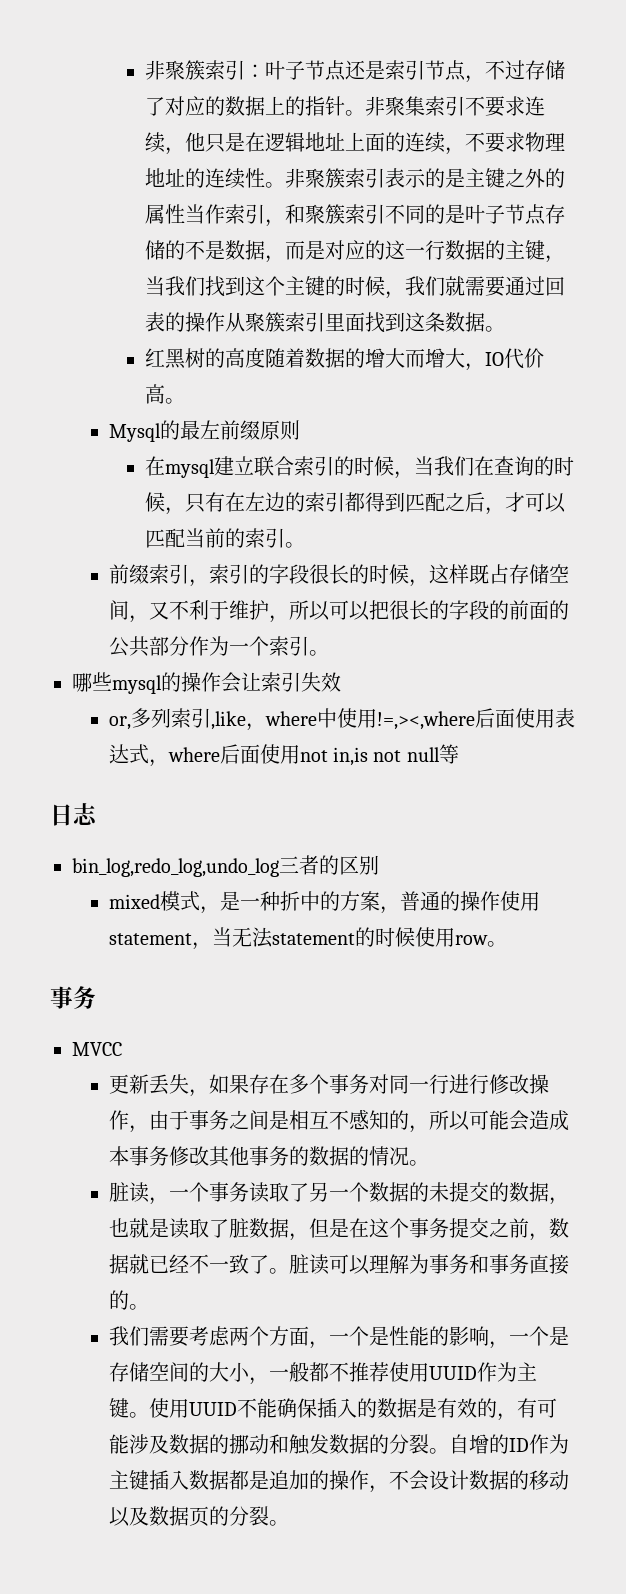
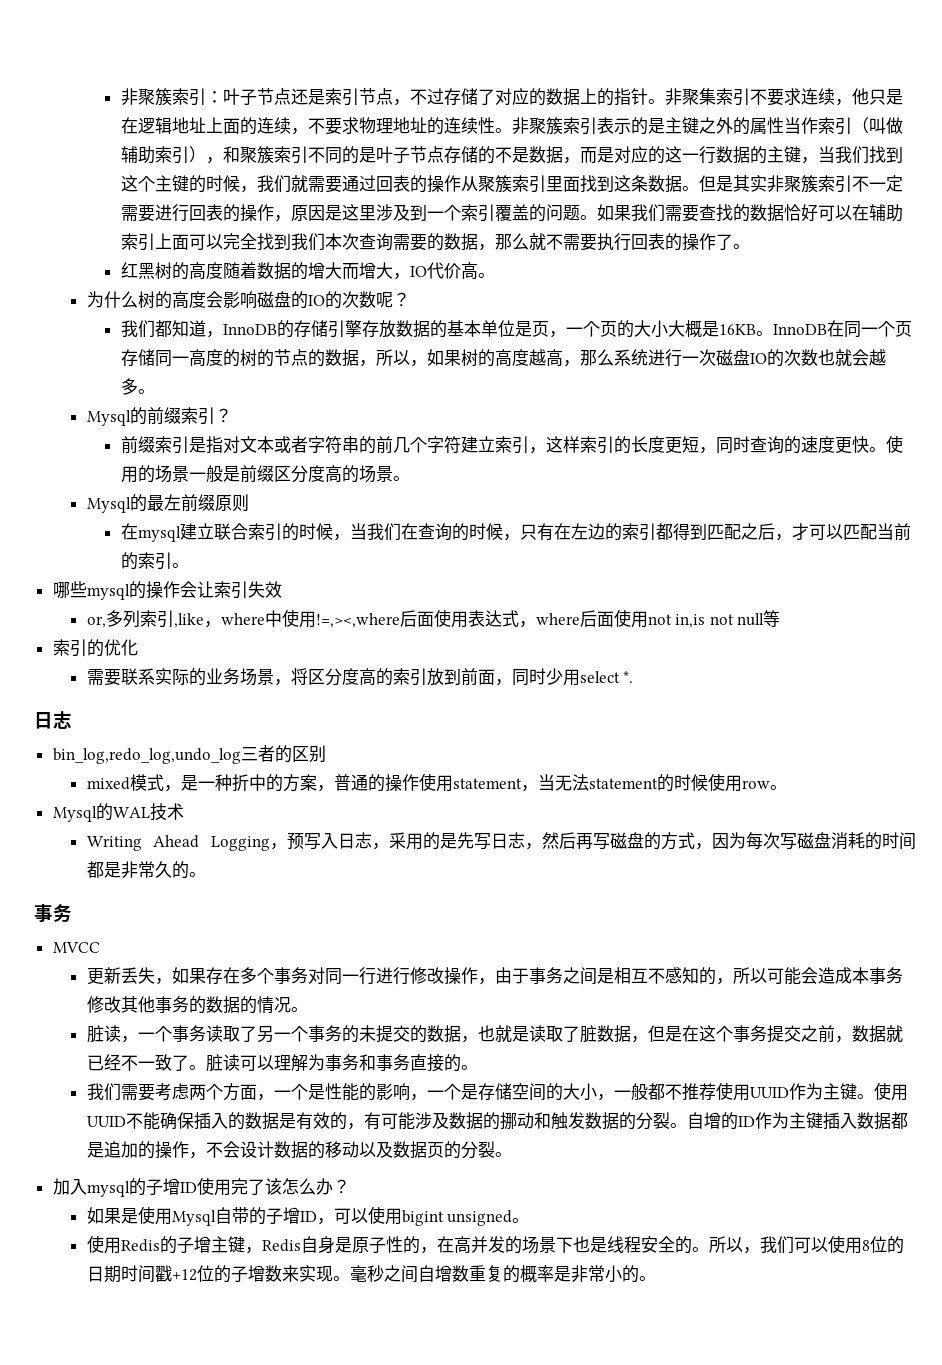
(266, 214) none -> [851,117,903,134] [120,146,206,164] （叫做辅助索引）
(506, 329) none -> [698,175,903,193] [120,204,903,222] [120,233,750,251] 但是其实非聚簇索引不一定需要进行回表的操作，原因是这里涉及到一个索引覆盖的问题。如果我们需要查找的数据恰好可以在辅助索引上面可以完全找到我们本次查询需要的数据，那么就不需要执行回表的操作了。
(186, 401) none -> [86,291,410,309] [120,320,912,338] [120,349,886,367] [120,378,155,395] [86,407,232,426] [120,435,903,454] [120,465,410,483] // 为什么树的高度会影响磁盘的IO的次数呢？ // 我们都知道，InnoDB的存储引擎存放数据的基本单位是页，一个页的大小大概是16KB。InnoDB在同一个页存储同一高度的树的节点的数据，所以，如果树的高度越高，那么系统进行一次磁盘IO的次数也就会越多。 // Mysql的前缀索引？ // 前缀索引是指对文本或者字符串的前几个字符建立索引，这样索引的长度更短，同时查询的速度更快。使用的场景一般是前缀区分度高的场景。
[108,564,569,587] [108,600,569,623] [108,636,329,657] // 前缀索引，索引的字段很长的时候，这样既占存储空间，又不利于维护，所以可以把很长的字段的前面的公共部分作为一个索引。 -> (189, 565) none
(459, 754) none -> [52,639,138,657] [86,668,634,686] // 索引的优化 // 需要联系实际的业务场景，将区分度高的索引放到前面，同时少用select *.
(507, 944) none -> [52,803,184,822] [86,832,916,851] [86,861,206,879] // Mysql的WAL技术 // Writing Ahead Logging，预写入日志，采用的是先写日志，然后再写磁盘的方式，因为每次写磁盘消耗的时间都是非常久的。
[368,1182,409,1202] 数据 -> [307,1025,342,1042] 事务
(289, 1523) none -> [52,1177,350,1197] [86,1206,530,1226] [86,1235,904,1254] [86,1265,656,1283] // 加入mysql的子增ID使用完了该怎么办？ // 如果是使用Mysql自带的子增ID，可以使用bigint unsigned。 // 使用Redis的子增主键，Redis自身是原子性的，在高并发的场景下也是线程安全的。所以，我们可以使用8位的日期时间戳+12位的子增数来实现。毫秒之间自增数重复的概率是非常小的。

